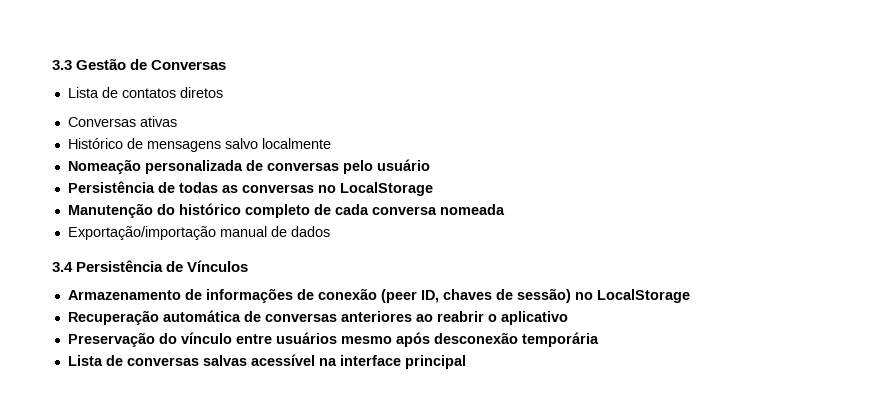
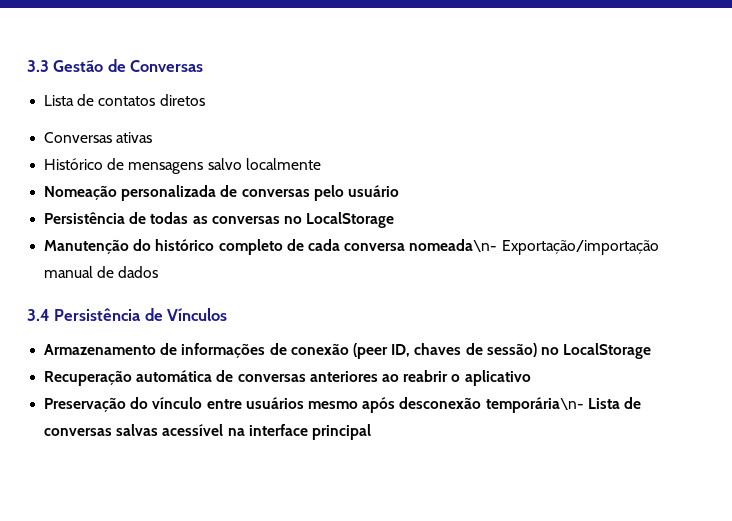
[439,204,505,215] nomeada // -> [409,239,498,252] nomeada\n-
[521,332,599,347] temporária // -> [485,397,584,413] temporária\n-

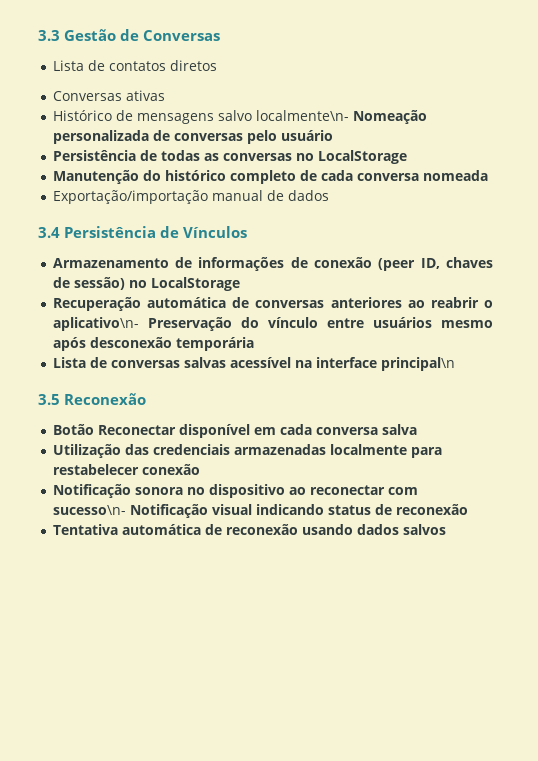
[245,158,321,170] localmente // -> [255,110,349,121] localmente\n-
[409,239,498,252] nomeada\n- -> [422,170,488,181] nomeada //
[464,370,531,386] aplicativo // -> [52,317,139,331] aplicativo\n-
[485,397,584,413] temporária\n- -> [175,337,254,351] temporária //
[311,424,371,440] principal -> [380,357,455,371] [38,393,146,405] [52,424,417,438] [52,444,442,458] [52,464,200,475] [52,484,418,498] [52,504,468,518] [52,524,446,535] principal\n // 3.5 Reconexão // Botão Reconectar disponível em cada conversa salva // Utilização das credenciais armazenadas localmente para restabelecer conexão // Notificação sonora no dispositivo ao reconectar com sucesso\n- Notificação visual indicando status de reconexão // Tentativa automática de reconexão usando dados salvos

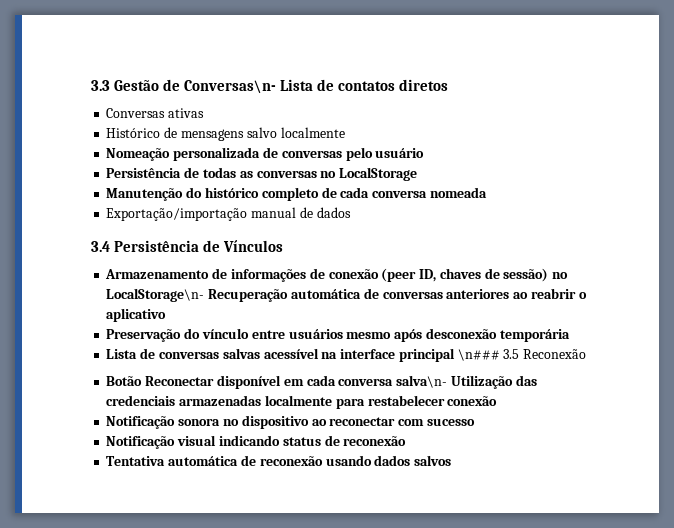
[143,30,220,41] Conversas // -> [184,80,277,94] Conversas\n-
[255,110,349,121] localmente\n- -> [280,127,345,138] localmente //
[150,277,240,291] LocalStorage // -> [106,288,205,302] LocalStorage\n-
[52,317,139,331] aplicativo\n- -> [106,308,167,322] aplicativo //
[380,357,455,371] principal\n // -> [398,348,500,362] principal \n###
[381,424,417,435] salva // -> [396,375,448,388] salva\n-
[52,505,126,515] sucesso\n- -> [426,418,475,426] sucesso //

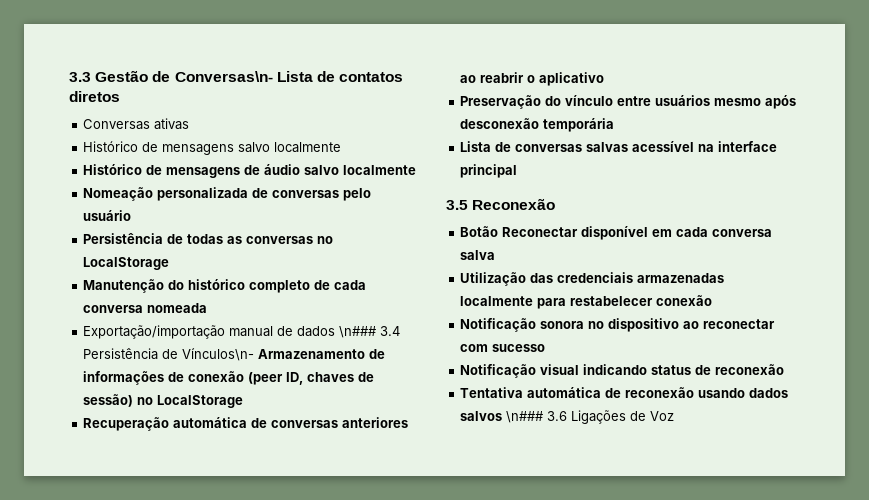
(345, 132) none -> [83,164,417,178] // Histórico de mensagens de áudio salvo localmente
(351, 212) // -> [339,326,377,338] \n###
[223,240,284,252] Vínculos // -> [182,348,255,361] Vínculos\n-
[106,288,205,302] LocalStorage\n- -> [157,395,244,408] LocalStorage //
[457,349,500,361] \n### -> (518, 171) //
[396,375,448,388] salva\n- -> [460,250,496,260] salva //
(452, 460) none -> [506,410,675,424] \n### 3.6 Ligações de Voz

